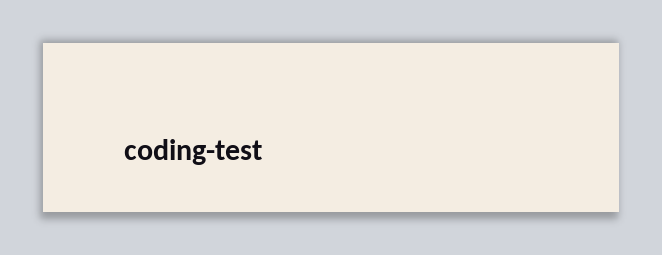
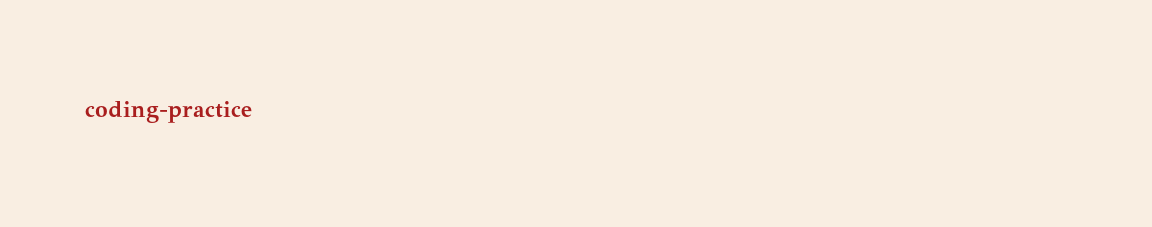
[124,139,262,165] coding-test -> [85,101,252,123] coding-practice

